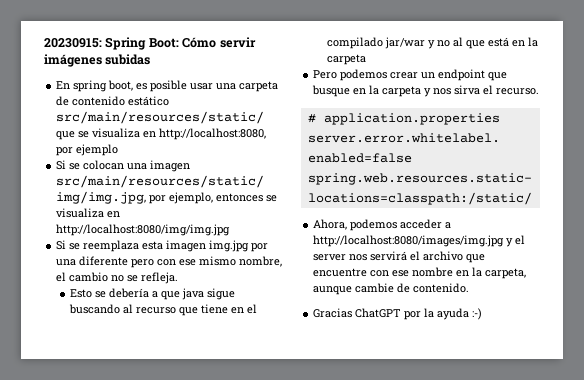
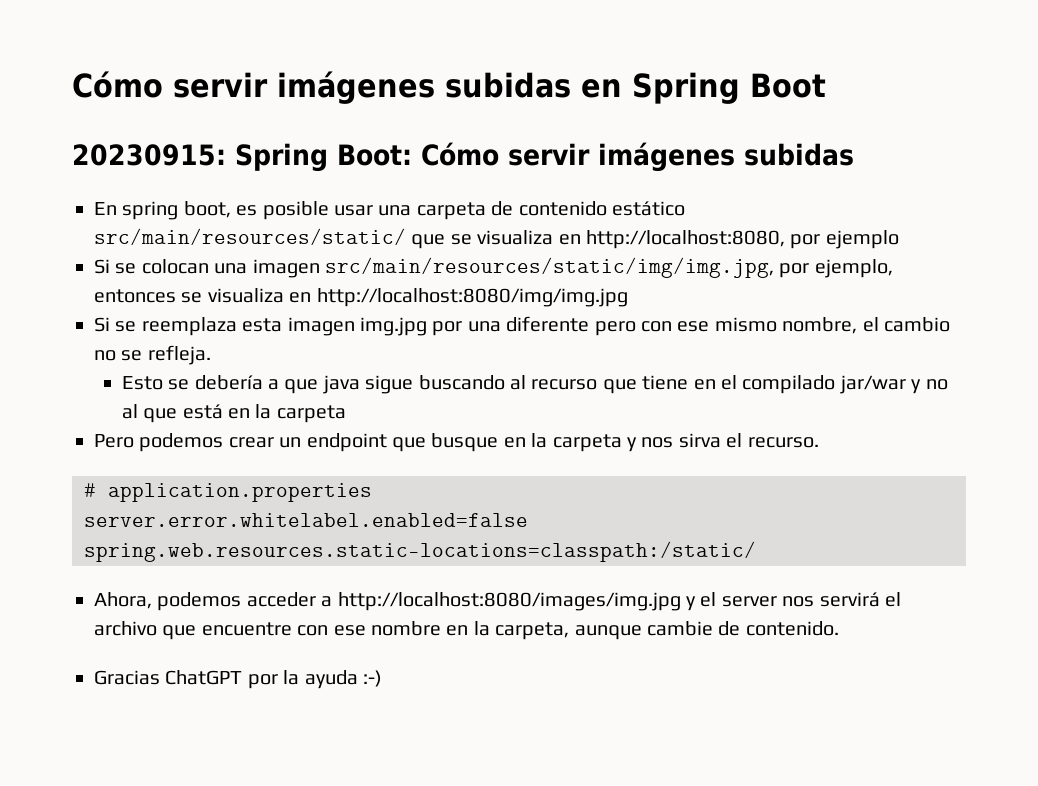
(44, 43) none -> [72,71,826,104] Cómo servir imágenes subidas en Spring Boot //

